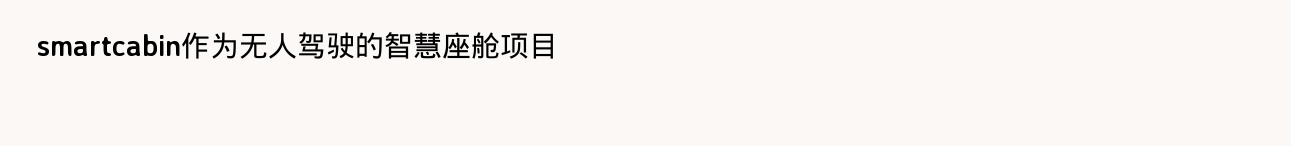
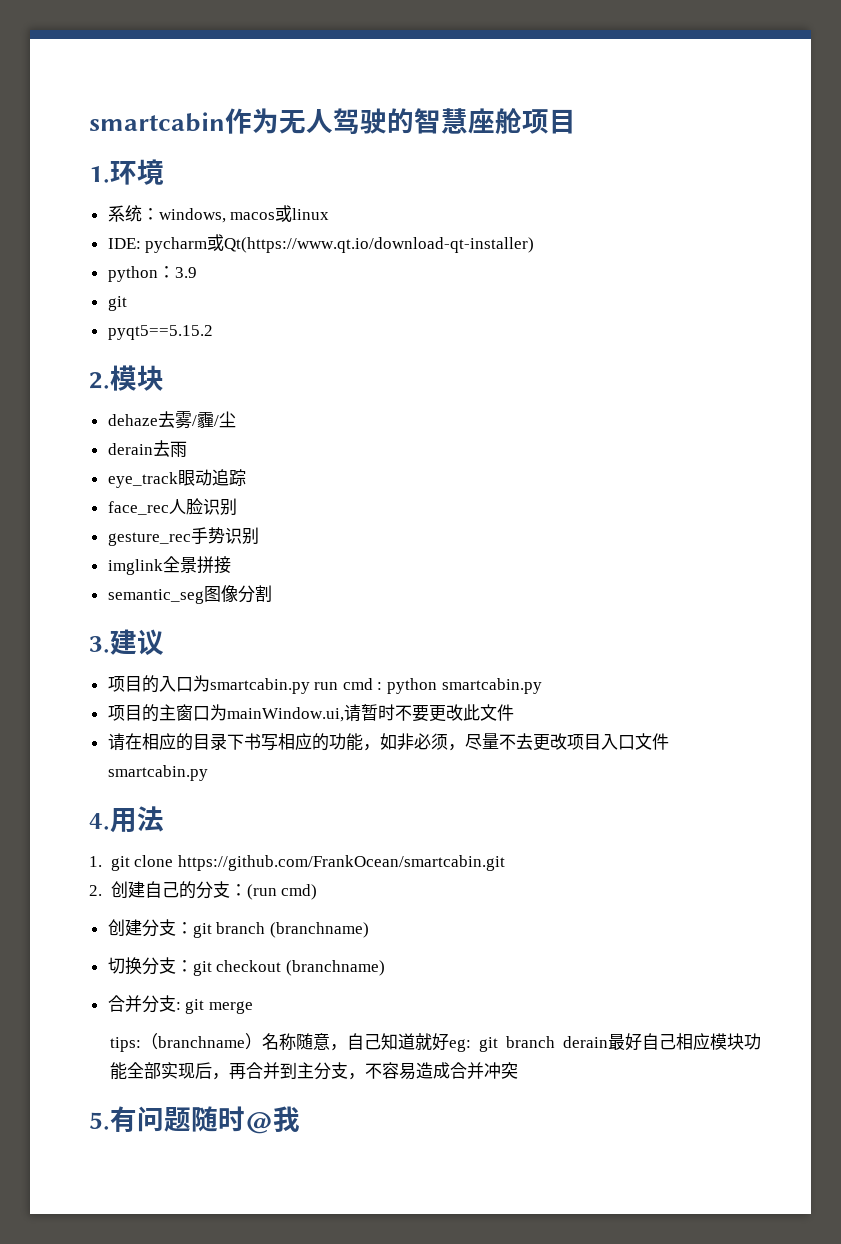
(558, 46) none -> [89,159,164,185] [107,205,330,223] [107,234,535,253] [107,266,197,282] [107,296,127,311] [107,325,213,340] [89,365,164,391] [107,411,236,429] [107,440,187,458] [107,469,246,488] [107,498,237,516] [107,527,259,546] [107,556,231,575] [107,585,272,604] [89,629,164,656] [107,675,542,694] [107,704,514,722] [107,733,669,751] [107,765,208,781] [89,806,164,833] [89,855,505,871] [89,881,318,900] [107,919,369,938] [107,957,385,976] [107,995,253,1014] [110,1033,761,1052] [110,1062,519,1080] [89,1106,300,1134] // 1.环境 // 系统：windows, macos或linux // IDE: pycharm或Qt(https://www.qt.io/download-qt-installer) // python：3.9 // git // pyqt5==5.15.2 // 2.模块 // dehaze去雾/霾/尘 // derain去雨 // eye_track眼动追踪 // face_rec人脸识别 // gesture_rec手势识别 // imglink全景拼接 // semantic_seg图像分割 // 3.建议 // 项目的入口为smartcabin.py run cmd : python smartcabin.py // 项目的主窗口为mainWindow.ui,请暂时不要更改此文件 // 请在相应的目录下书写相应的功能，如非必须，尽量不去更改项目入口文件smartcabin.py // 4.用法 // 1. git clone https://github.com/FrankOcean/smartcabin.git // 2.创建自己的分支：(run cmd) // 创建分支：git branch (branchname) // 切换分支：git checkout (branchname) // 合并分支: git merge // tips:（branchname）名称随意，自己知道就好eg: git branch derain最好自己相应模块功能全部实现后，再合并到主分支，不容易造成合并冲突 // 5.有问题随时@我

